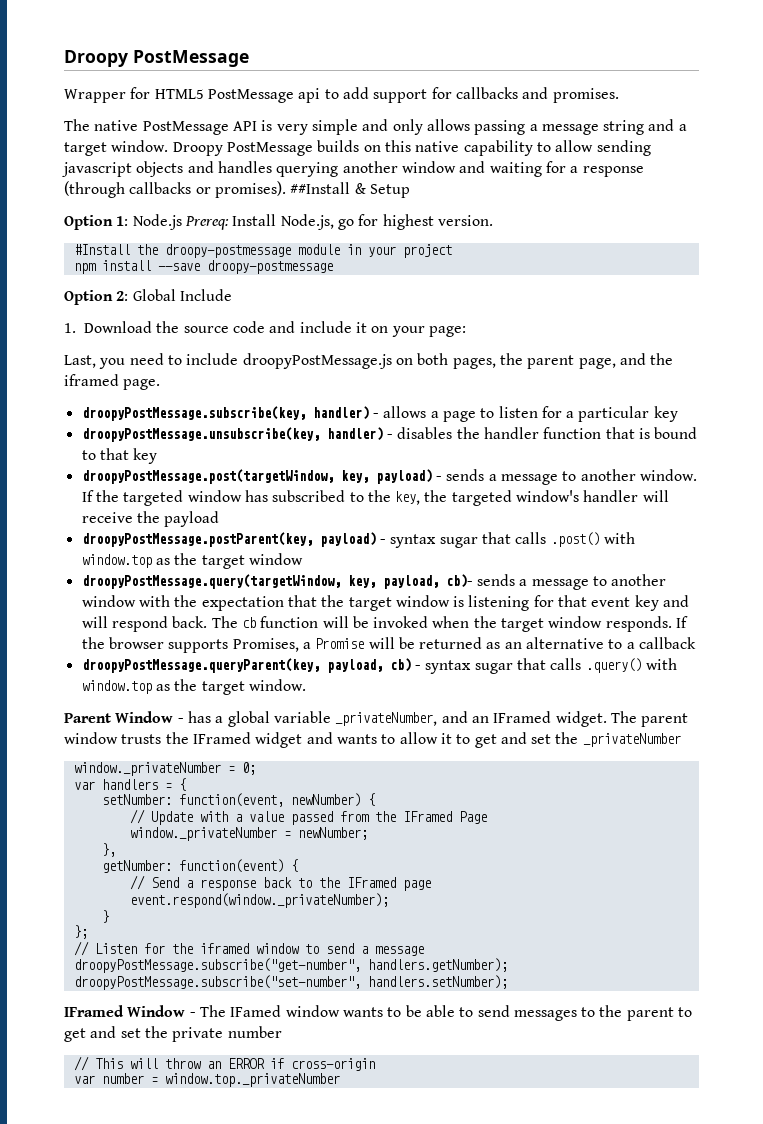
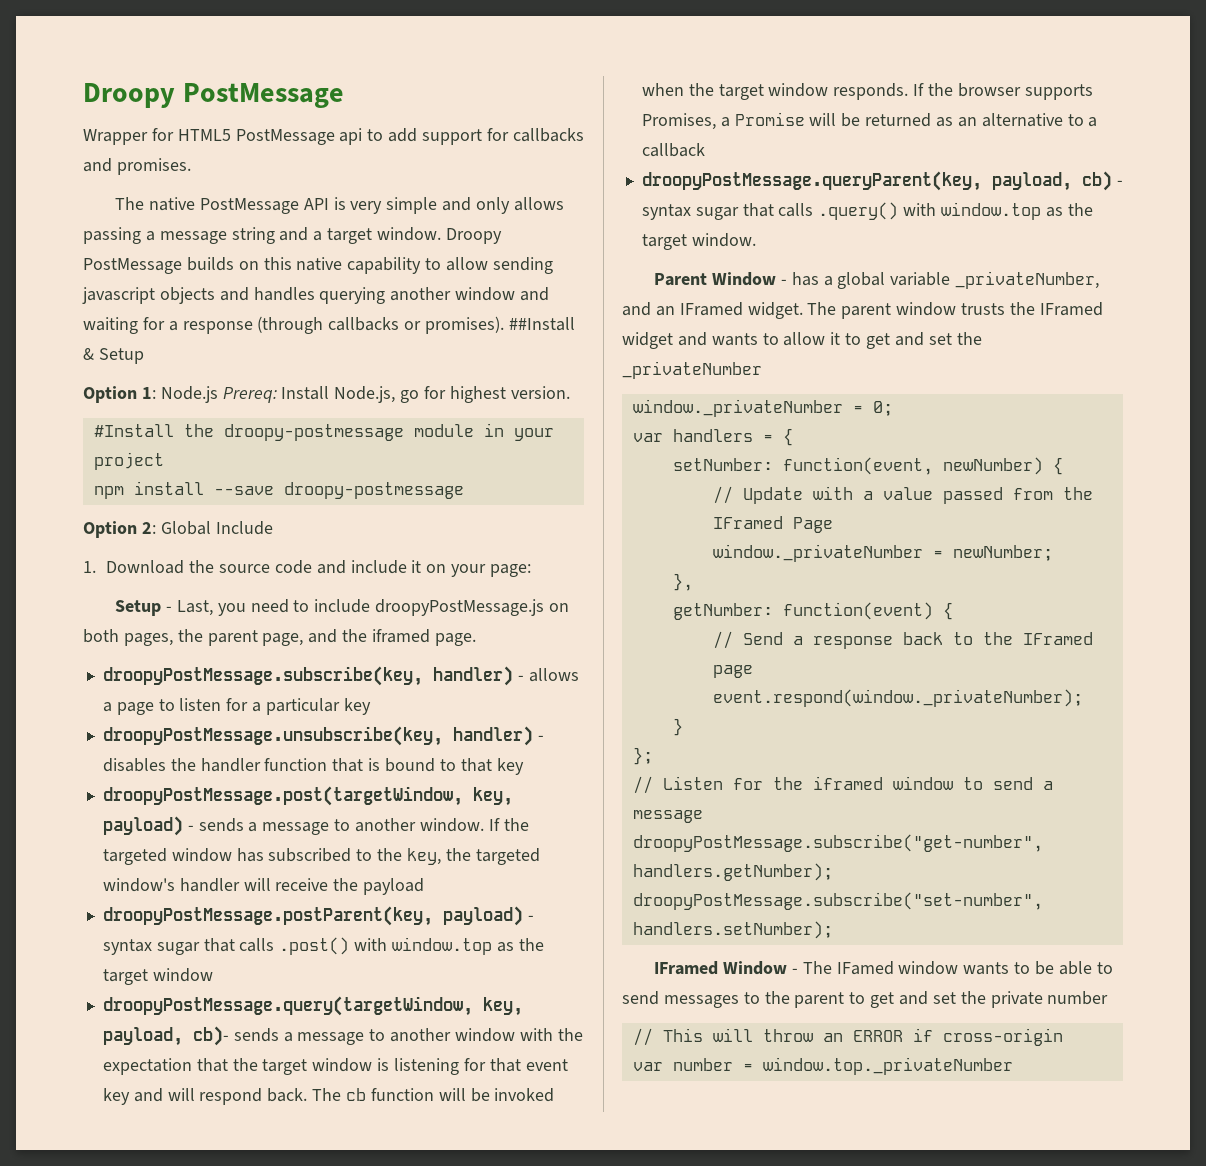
(466, 331) none -> [115,600,173,616] Setup -

